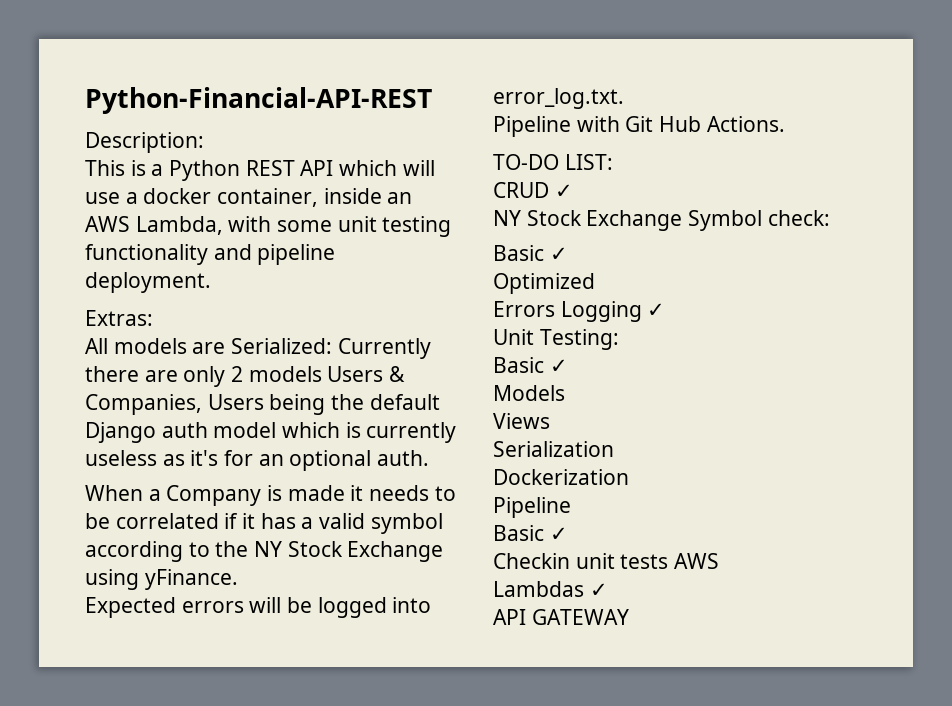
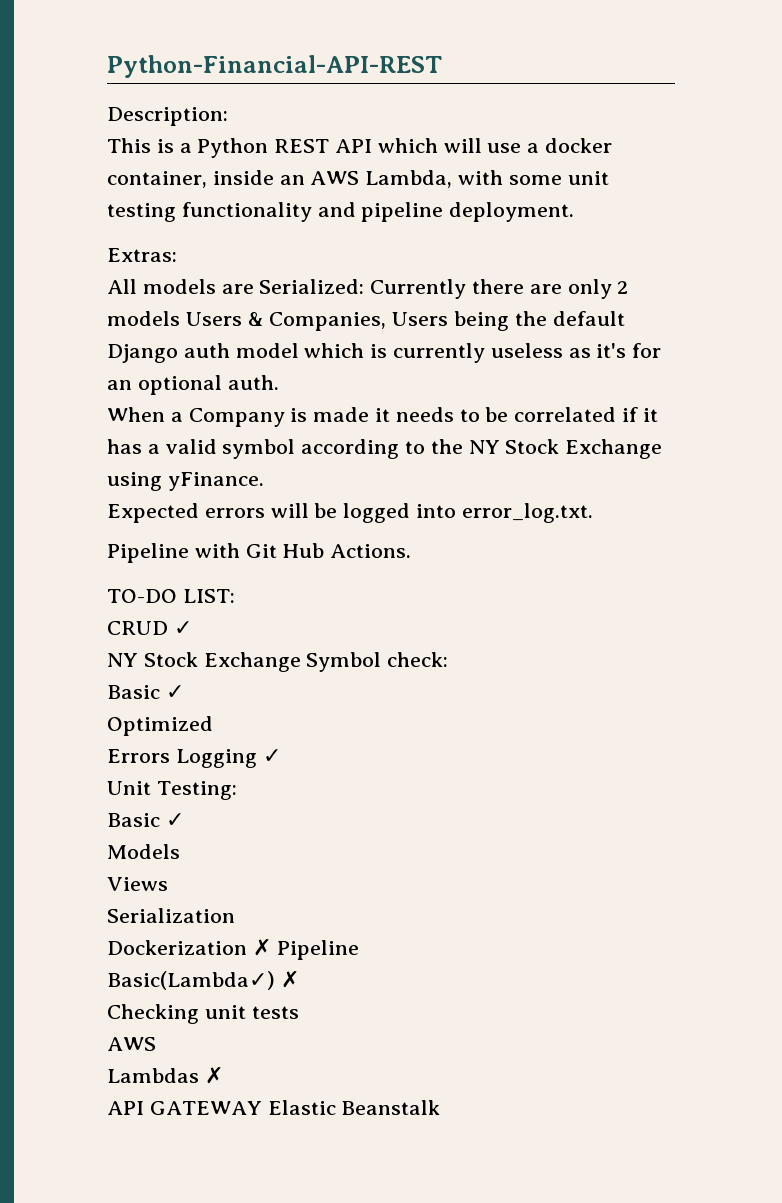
(629, 477) // -> [252,938,271,956] ✗
[493,525,568,541] [493,553,570,569] Basic ✓ // Checkin -> [107,970,299,990] [107,1004,199,1024] Basic(Lambda✓) ✗ // Checking
(669, 561) none -> (299, 1012) //
[589,583,608,597] ✓ -> [204,1066,223,1084] ✗
(629, 617) none -> [267,1100,441,1115] Elastic Beanstalk

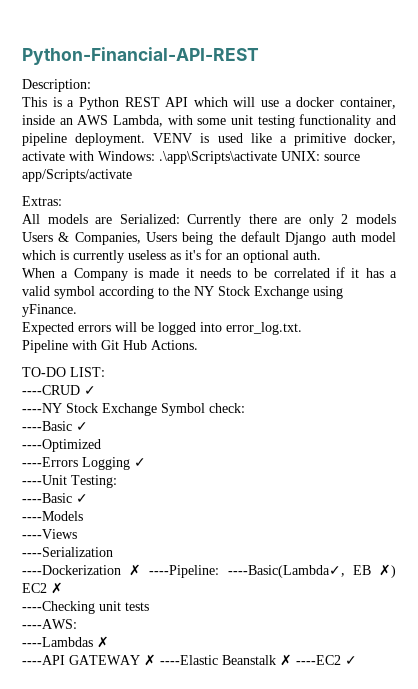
(575, 212) none -> [153,133,396,146] [22,151,360,164] [22,169,132,182] VENV is used like a primitive docker, activate with Windows: .\app\Scripts\activate UNIX: source app/Scripts/activate
[107,621,192,635] [107,653,138,667] CRUD ✓ // NY -> [22,385,96,395] [22,403,62,413] ----CRUD ✓ // ----NY
[107,685,184,699] [107,716,213,736] [107,749,170,763] Basic ✓ // Optimized // Errors -> [22,421,88,431] [22,439,101,452] [22,457,78,467] ----Basic ✓ // ----Optimized // ----Errors
[107,781,151,795] Unit -> [22,475,67,485] ----Unit
[107,813,184,827] [107,844,180,859] [107,877,168,891] [107,908,235,923] [107,938,359,960] [107,970,299,990] [107,1004,199,1024] Basic ✓ // Models // Views // Serialization // Dockerization ✗ Pipeline // Basic(Lambda✓) ✗ // Checking -> [22,493,88,503] [22,511,83,521] [22,529,77,539] [22,547,113,557] [22,564,396,578] [22,582,63,594] [22,601,95,614] ----Basic ✓ // ----Models // ----Views // ----Serialization // ----Dockerization ✗ ----Pipeline: ----Basic(Lambda✓, EB ✗) EC2 ✗ // ----Checking
[107,1037,156,1051] [107,1066,223,1084] [107,1100,441,1115] AWS // Lambdas ✗ // API GATEWAY Elastic Beanstalk -> [22,619,77,629] [22,636,109,648] [22,654,357,666] ----AWS: // ----Lambdas ✗ // ----API GATEWAY ✗ ----Elastic Beanstalk ✗ ----EC2 ✓

